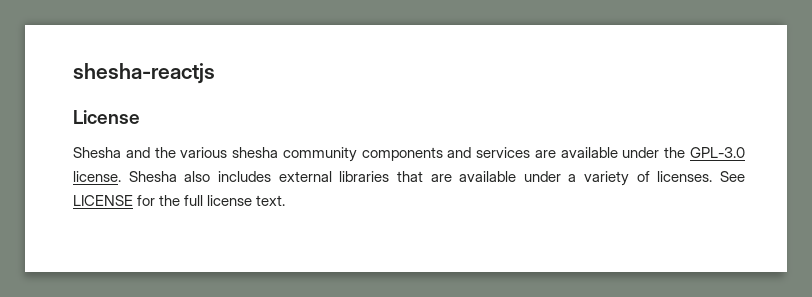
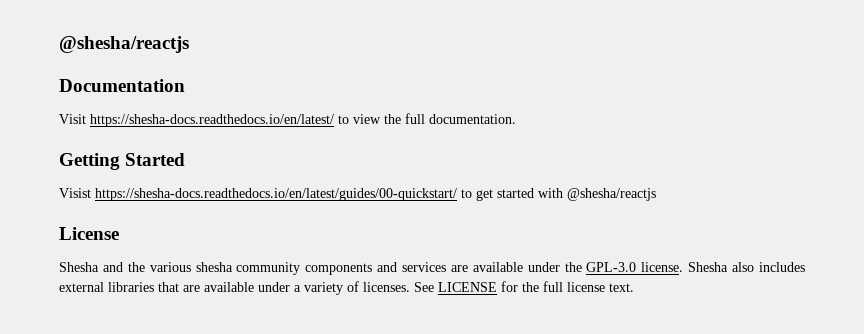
[73,63,215,84] shesha-reactjs -> [59,36,189,53] [59,79,185,92] [59,113,516,127] [59,153,186,170] [59,188,656,201] @shesha/reactjs // Documentation // Visit https://shesha-docs.readthedocs.io/en/latest/ to view the full documentation. // Getting Started // Visist https://shesha-docs.readthedocs.io/en/latest/guides/00-quickstart/ to get started with @shesha/reactjs

